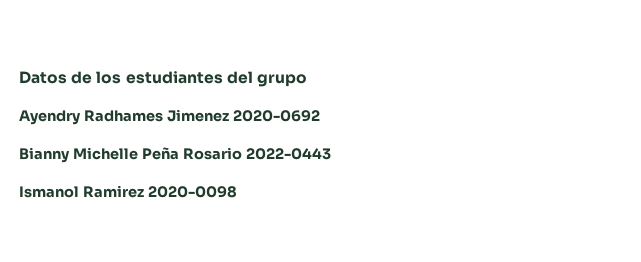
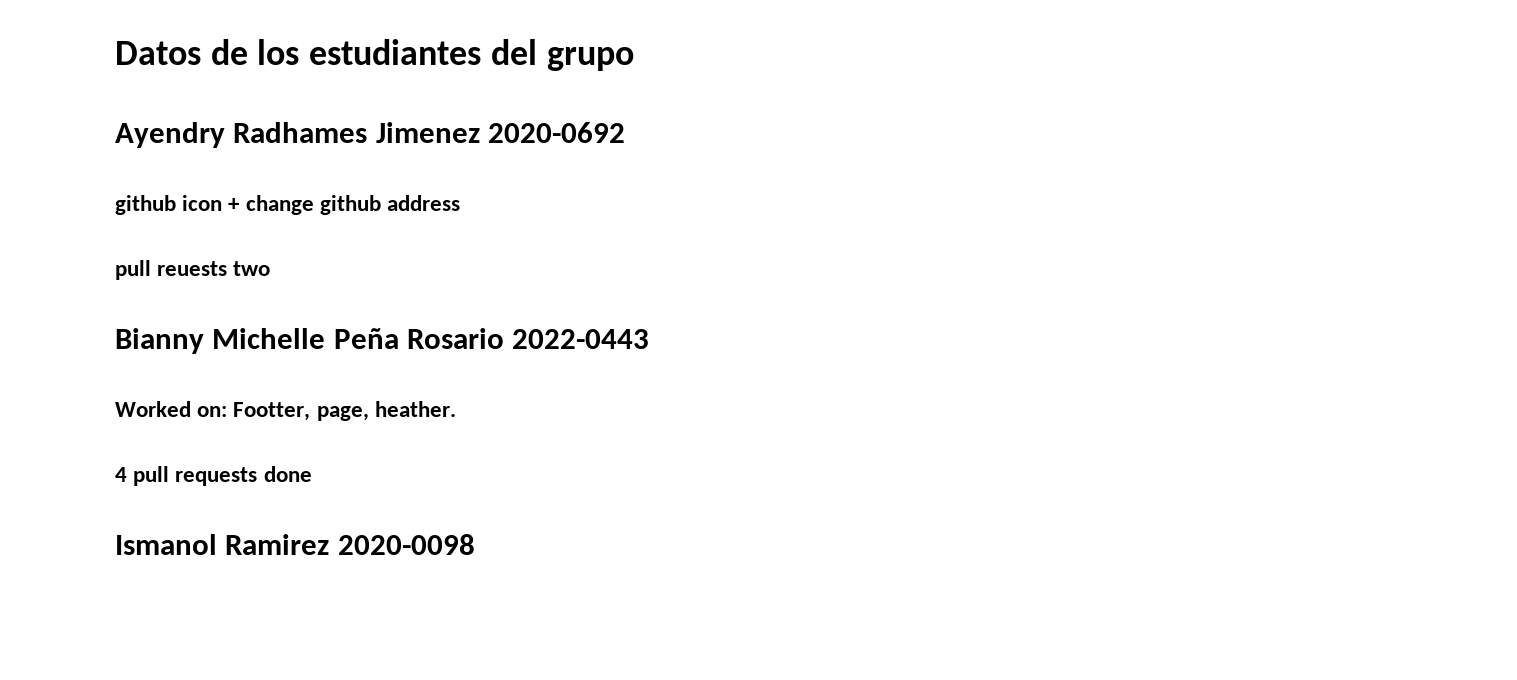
(320, 116) none -> [115,195,461,215] [115,260,271,280] // github icon + change github address // pull reuests two
(331, 154) none -> [115,401,456,421] [115,466,312,486] // Worked on: Footter, page, heather. // 4 pull requests done

